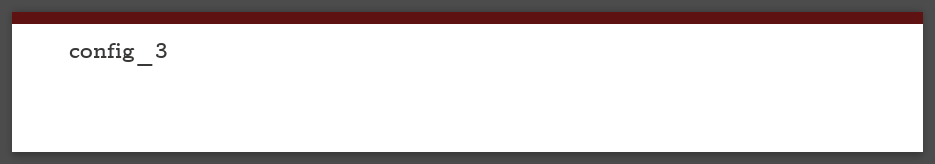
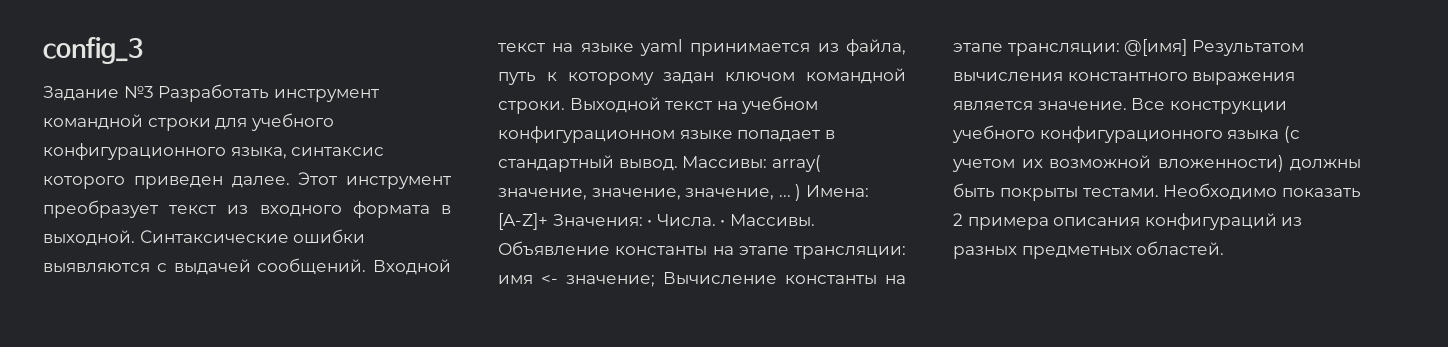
(168, 54) none -> [43,84,379,102] [43,113,334,131] [43,143,385,160] [43,172,451,189] [43,200,451,218] [43,229,366,246] [43,258,451,275] [498,39,906,56] [498,68,906,85] [498,96,819,114] [498,126,835,143] [498,155,821,172] [498,184,869,201] [498,213,815,230] [498,241,906,259] [498,272,906,287] [953,39,1304,56] [953,72,1296,85] [953,98,1287,114] [952,125,1300,143] [952,155,1361,172] [953,183,1361,201] [953,213,1303,230] [953,241,1225,259] // Задание №3 Разработать инструмент командной строки для учебного конфигурационного языка, синтаксис которого приведен далее. Этот инструмент преобразует текст из входного формата в выходной. Синтаксические ошибки выявляются с выдачей сообщений. Входной текст на языке yaml принимается из файла, путь к которому задан ключом командной строки. Выходной текст на учебном конфигурационном языке попадает в стандартный вывод. Массивы: array( значение, значение, значение, ... ) Имена: [A-Z]+ Значения: • Числа. • Массивы. Объявление константы на этапе трансляции: имя <- значение; Вычисление константы на этапе трансляции: @[имя] Результатом вычисления константного выражения является значение. Все конструкции учебного конфигурационного языка (с учетом их возможной вложенности) должны быть покрыты тестами. Необходимо показать 2 примера описания конфигураций из разных предметных областей.

